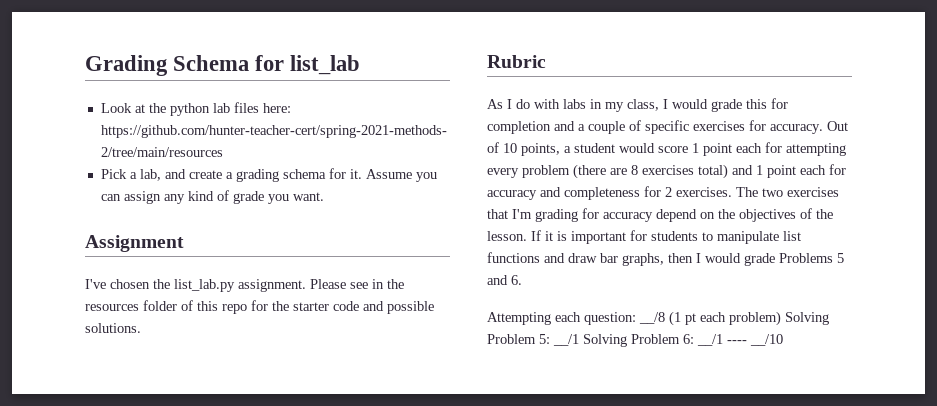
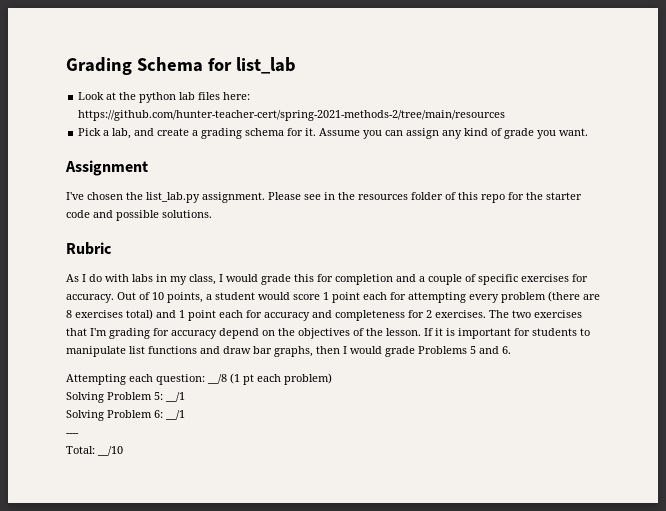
(781, 318) none -> (332, 379) //
(579, 340) none -> (185, 397) //
(723, 340) none -> (185, 415) //
(747, 342) none -> [66,446,95,454] // Total:

